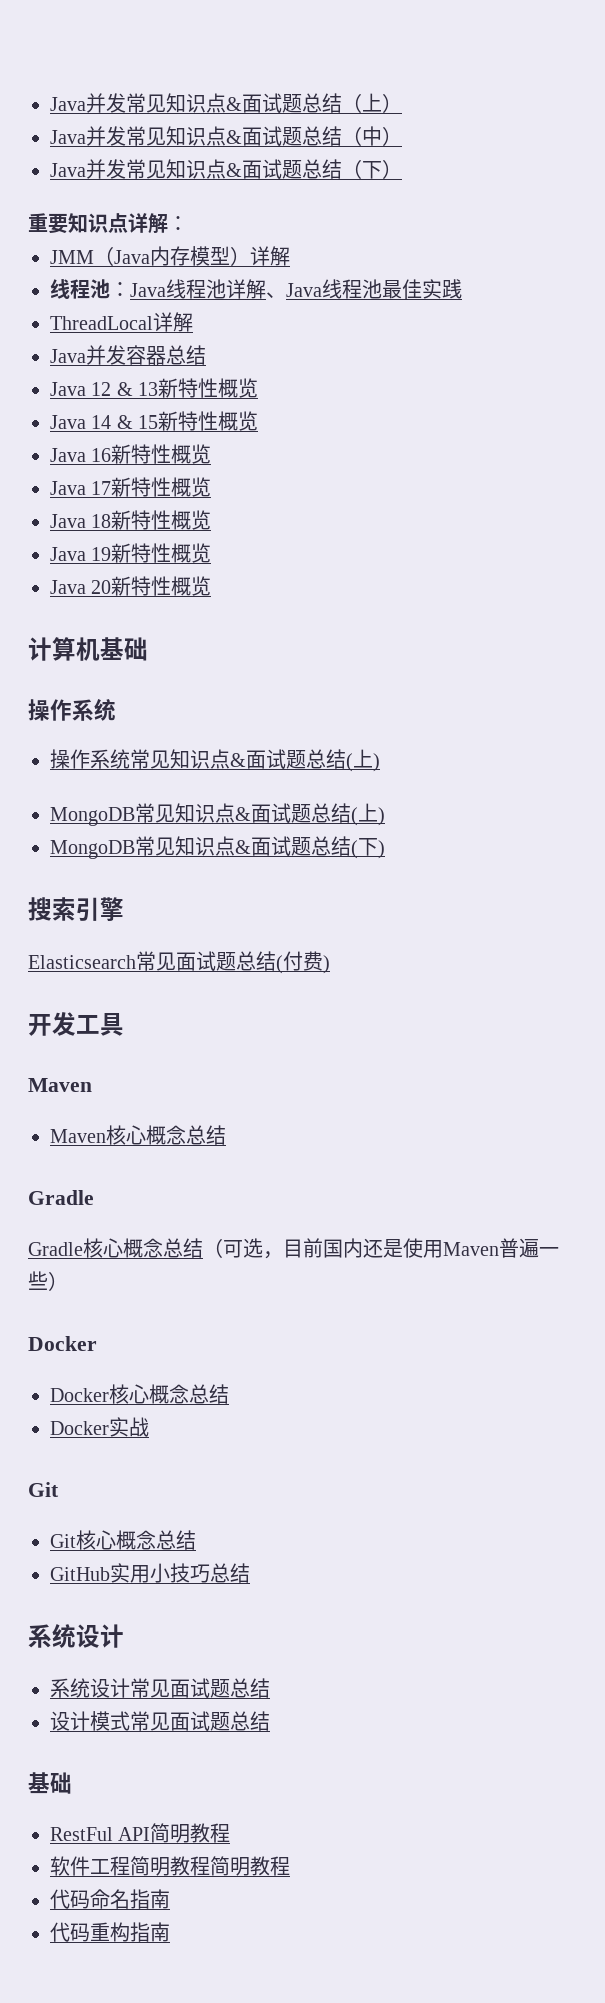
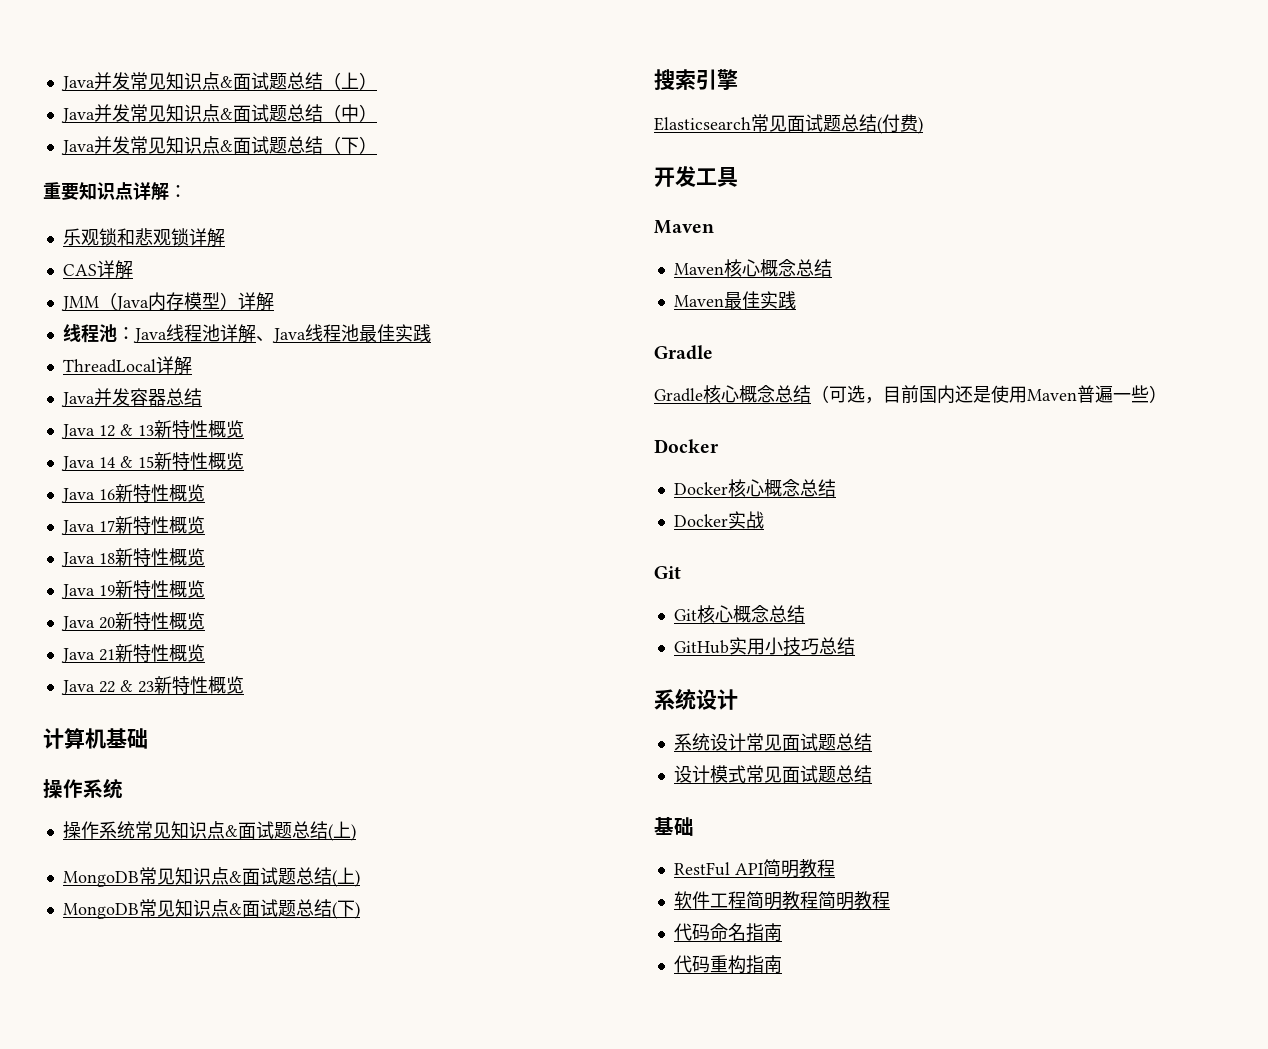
(188, 223) none -> [62,228,225,247] [62,260,133,279] // 乐观锁和悲观锁详解 // CAS详解
(212, 586) none -> [60,644,205,663] [60,676,244,695] // Java 21新特性概览 // Java 22 & 23新特性概览
(226, 1135) none -> [673,291,796,309] // Maven最佳实践

